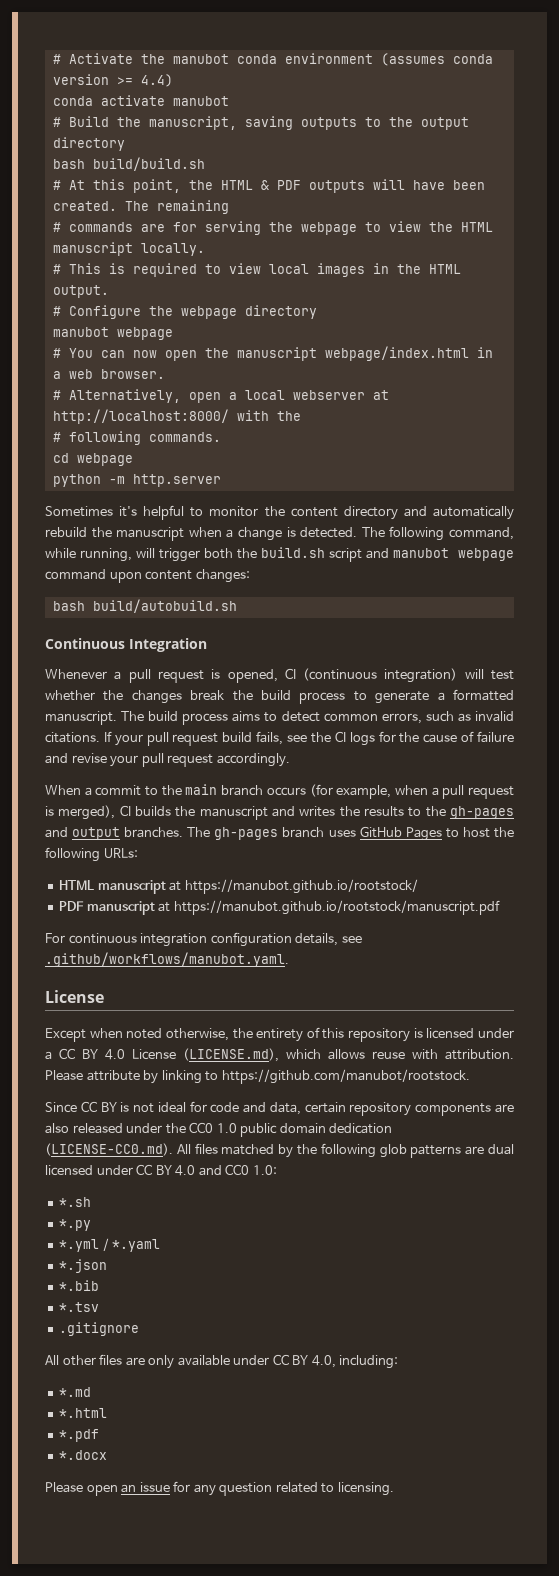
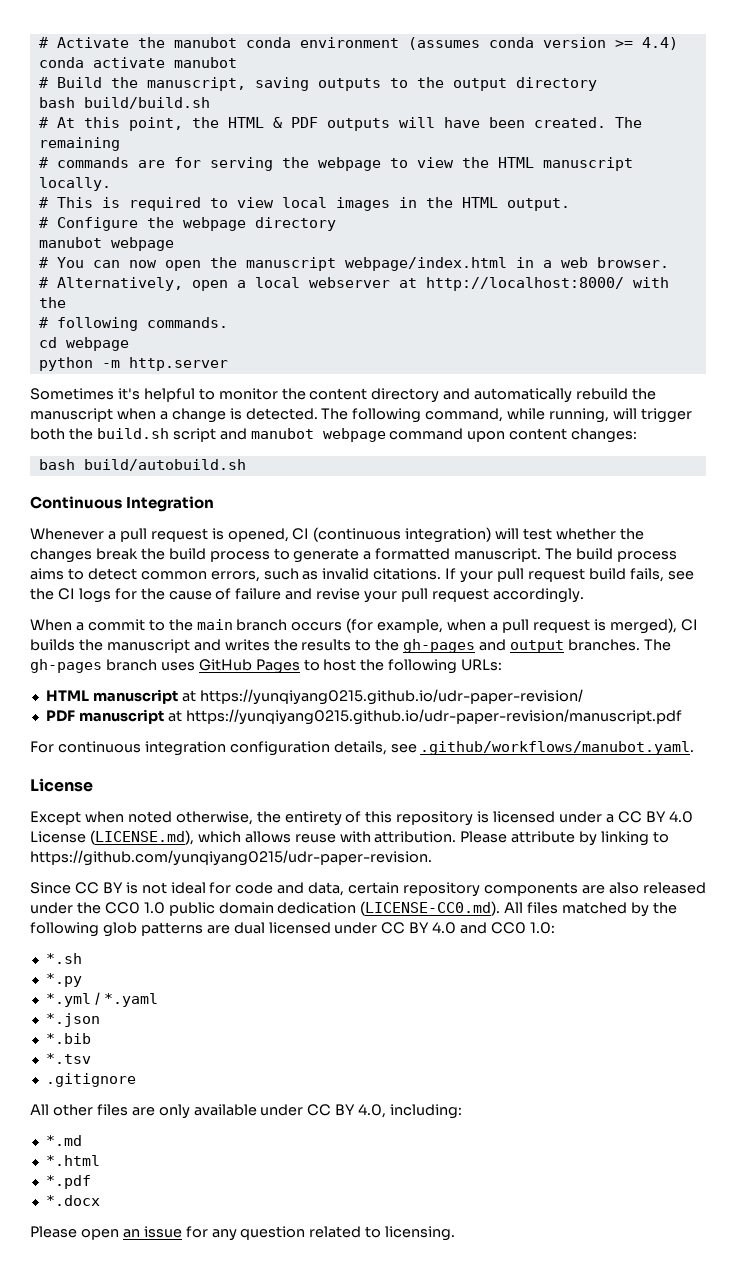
[184,879,418,894] https://manubot.github.io/rootstock/ -> [199,689,583,705] https://yunqiyang0215.github.io/udr-paper-revision/
[173,900,500,915] https://manubot.github.io/rootstock/manuscript.pdf -> [185,709,682,725] https://yunqiyang0215.github.io/udr-paper-revision/manuscript.pdf
[221,1069,470,1084] https://github.com/manubot/rootstock. -> [30,850,432,866] https://github.com/yunqiyang0215/udr-paper-revision.

